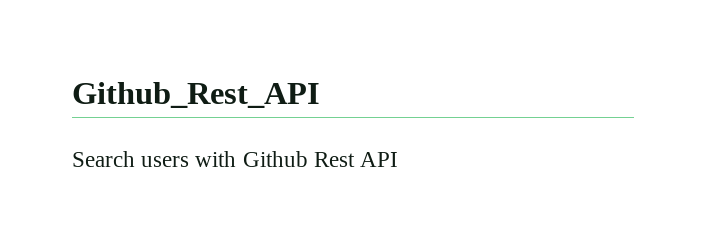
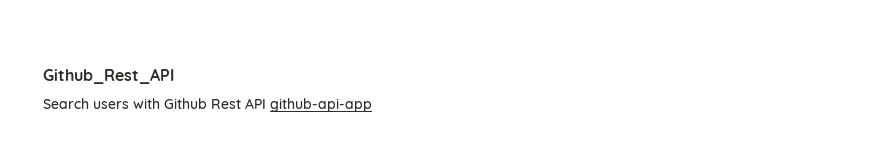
(399, 159) none -> [270,98,372,112] github-api-app

